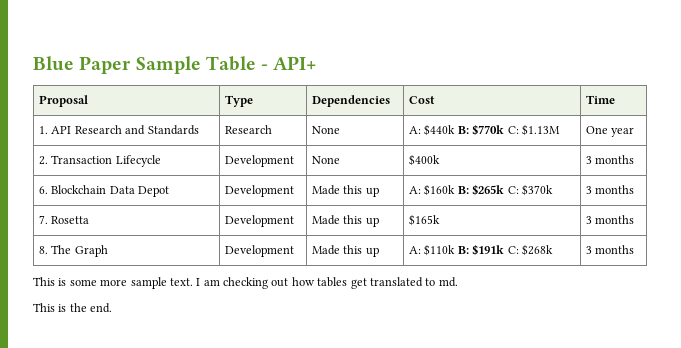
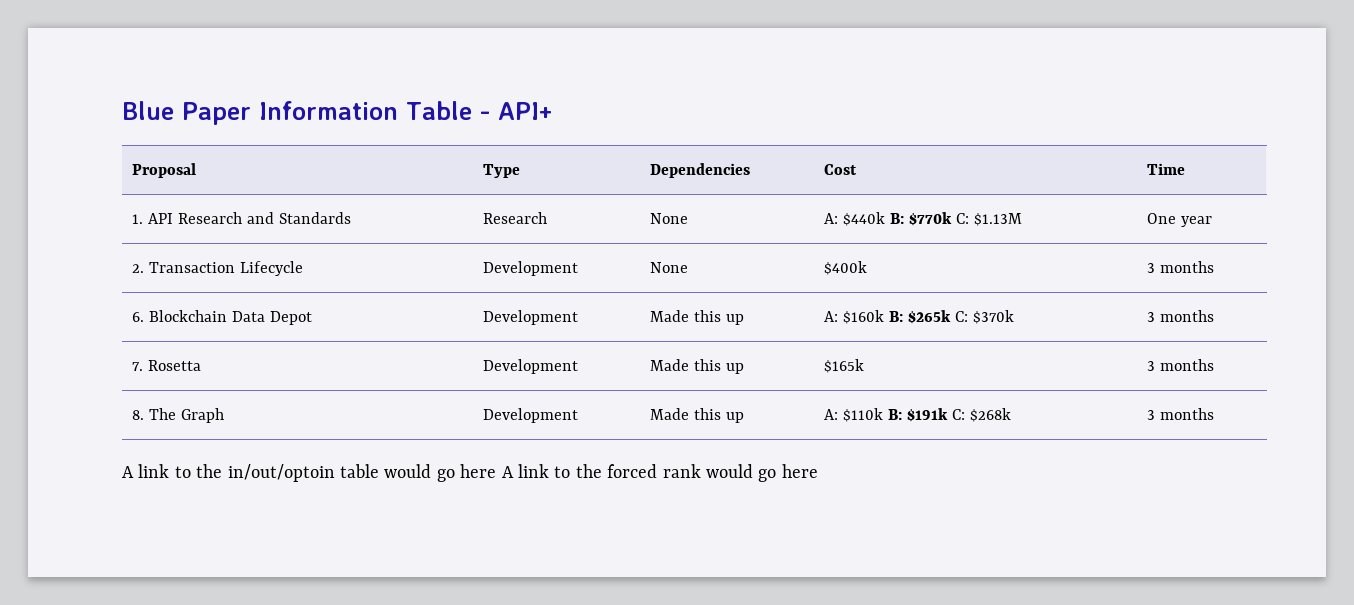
[135,56,201,74] Sample -> [259,101,398,120] Information
[33,277,458,289] [33,303,113,313] This is some more sample text. I am checking out how tables get translated to md. // This is the end. -> [122,464,818,482] A link to the in/out/optoin table would go here A link to the forced rank would go here

